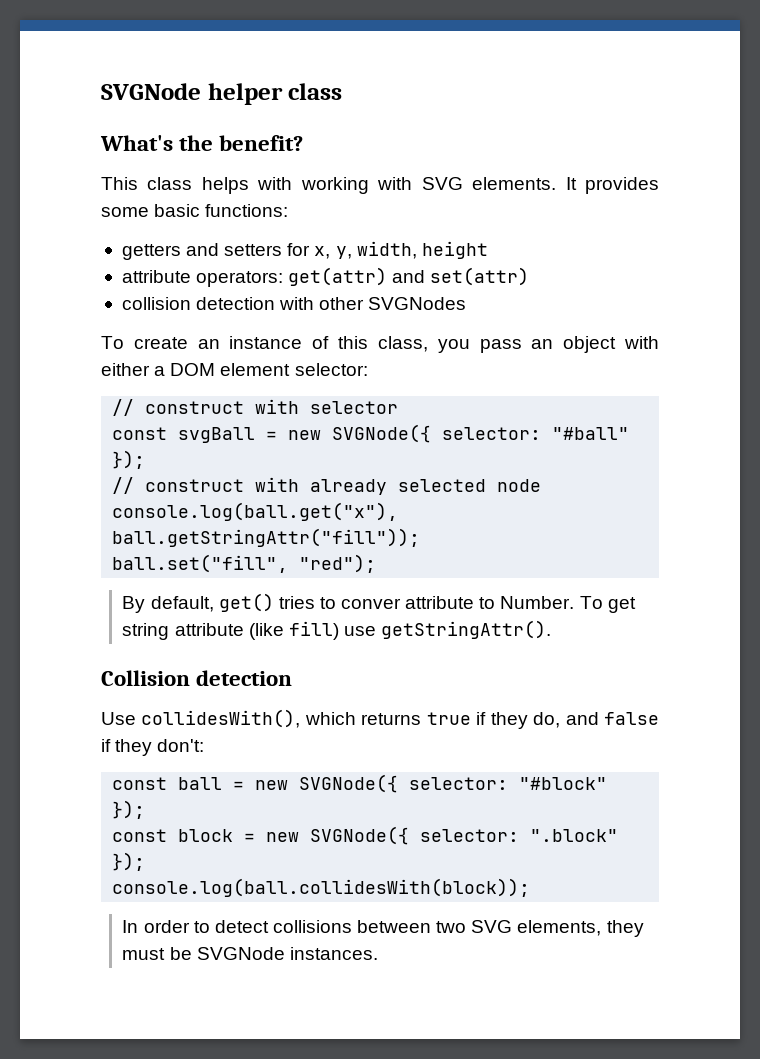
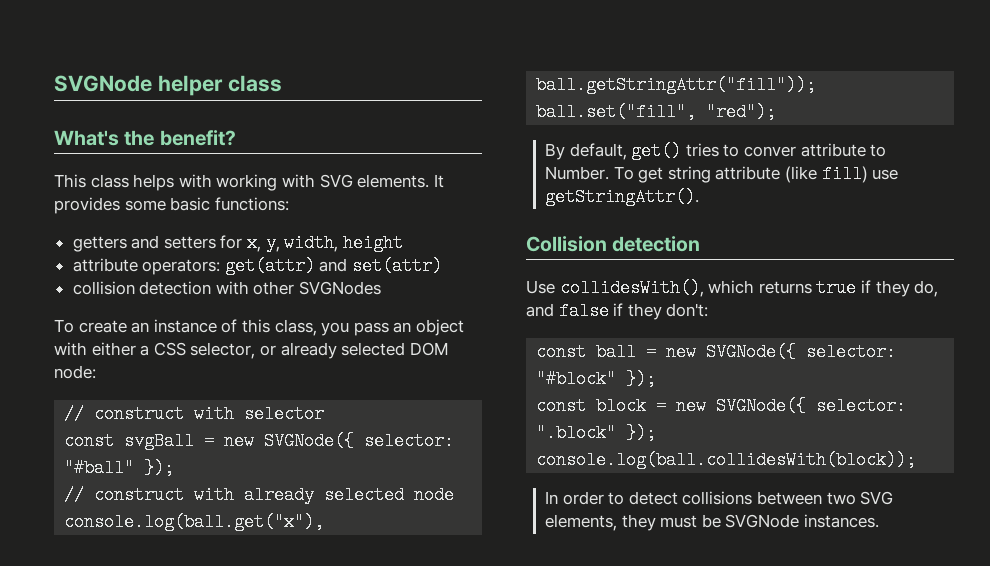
[170,363,368,376] DOM element selector: -> [153,342,449,359] [54,365,96,379] CSS selector, or already selected DOM node:

